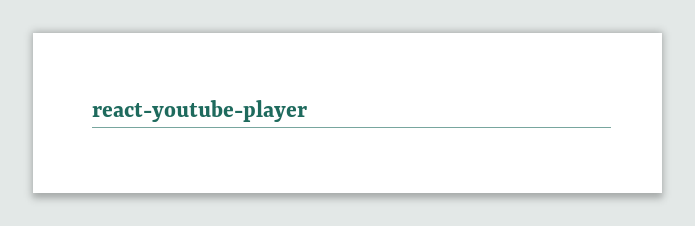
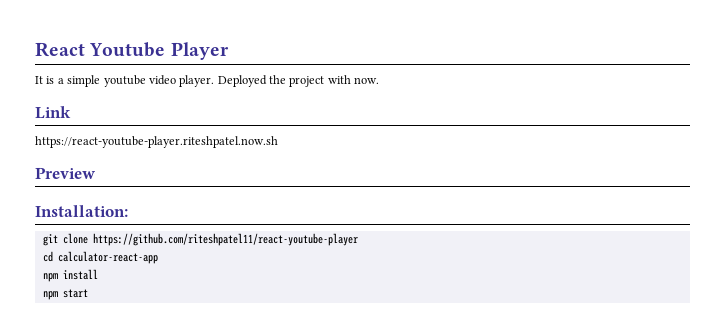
[92,100,307,122] react-youtube-player -> [35,42,229,60] [35,75,380,87] [35,106,71,119] [35,136,278,148] [35,167,96,179] [35,205,128,217] [42,233,358,246] [42,251,158,264] [42,269,98,282] [42,289,88,300] React Youtube Player // It is a simple youtube video player. Deployed the project with now. // Link // https://react-youtube-player.riteshpatel.now.sh // Preview // Installation: // git clone https://github.com/riteshpatel11/react-youtube-player // cd calculator-react-app // npm install // npm start

